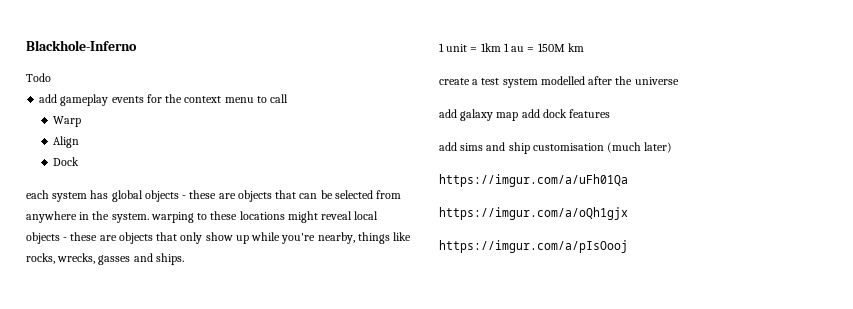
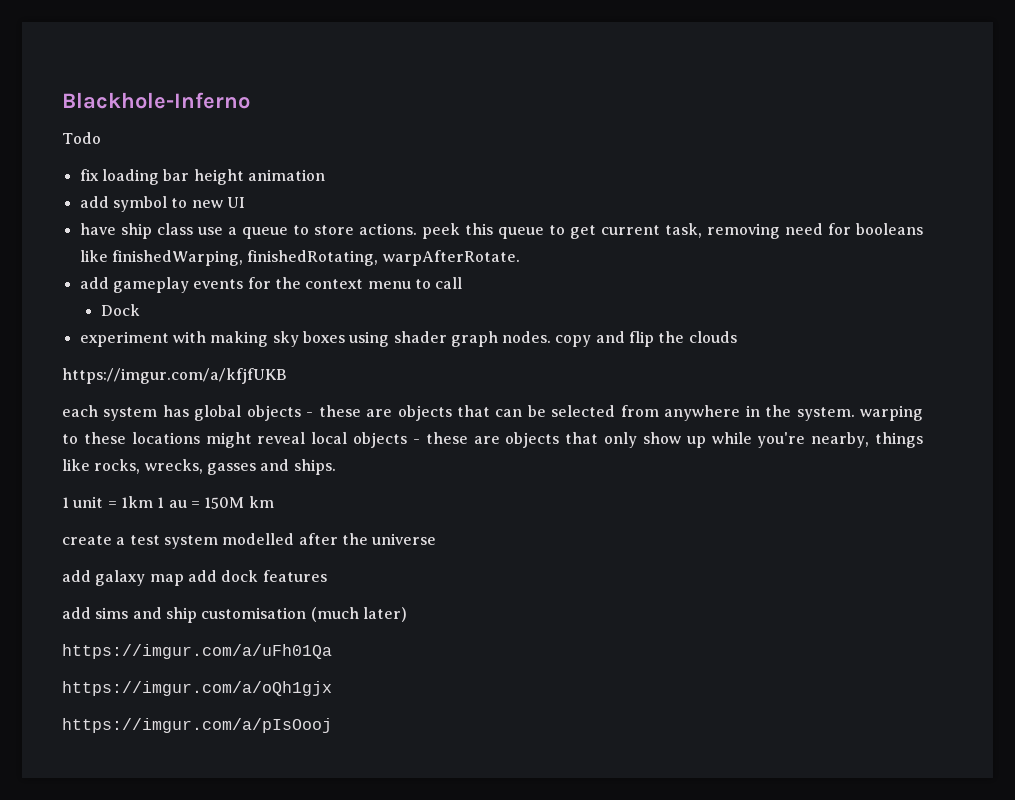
(51, 77) none -> [79,169,325,185] [79,196,245,212] [79,223,924,239] [79,250,520,266] // fix loading bar height animation // add symbol to new UI // have ship class use a queue to store actions. peek this queue to get current task, removing need for booleans like finishedWarping, finishedRotating, warpAfterRotate.
[53,116,82,127] [53,136,80,148] [53,157,80,166] Warp // Align // Dock -> [100,304,140,316] [79,331,737,347] [62,368,287,384] Dock // experiment with making sky boxes using shader graph nodes. copy and flip the clouds // https://imgur.com/a/kfjfUKB

